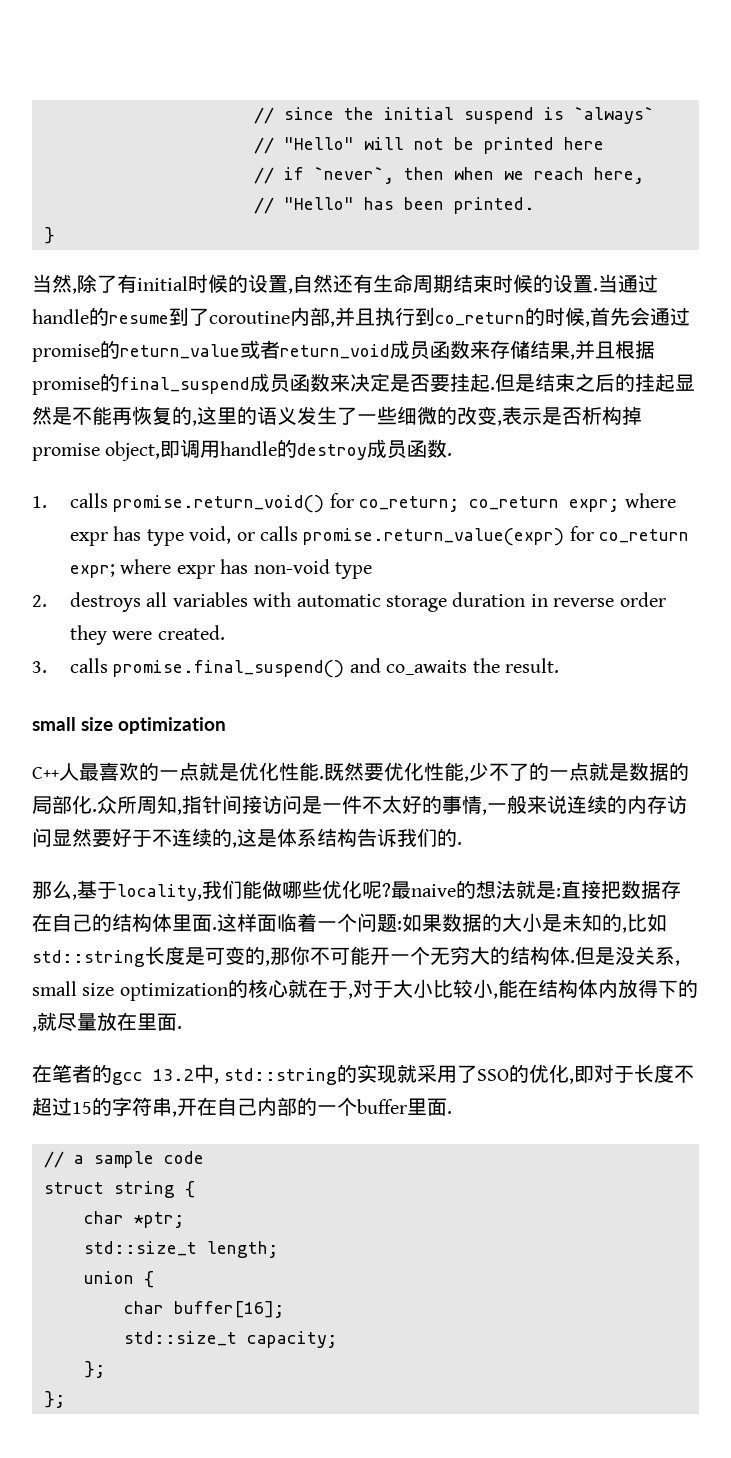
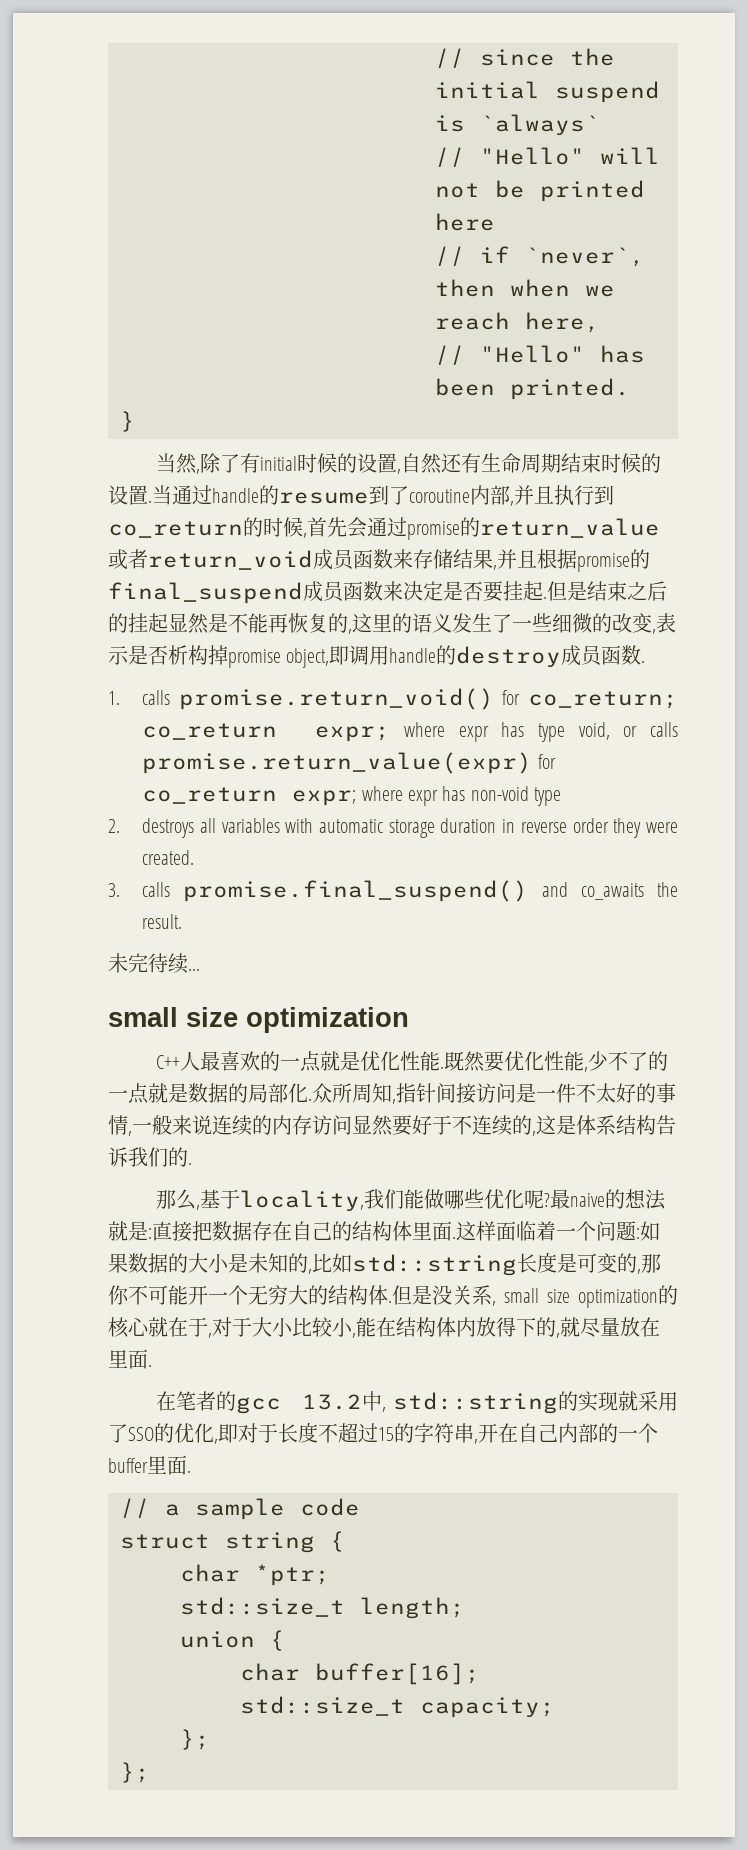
(559, 665) none -> [108,953,200,974] // 未完待续...

